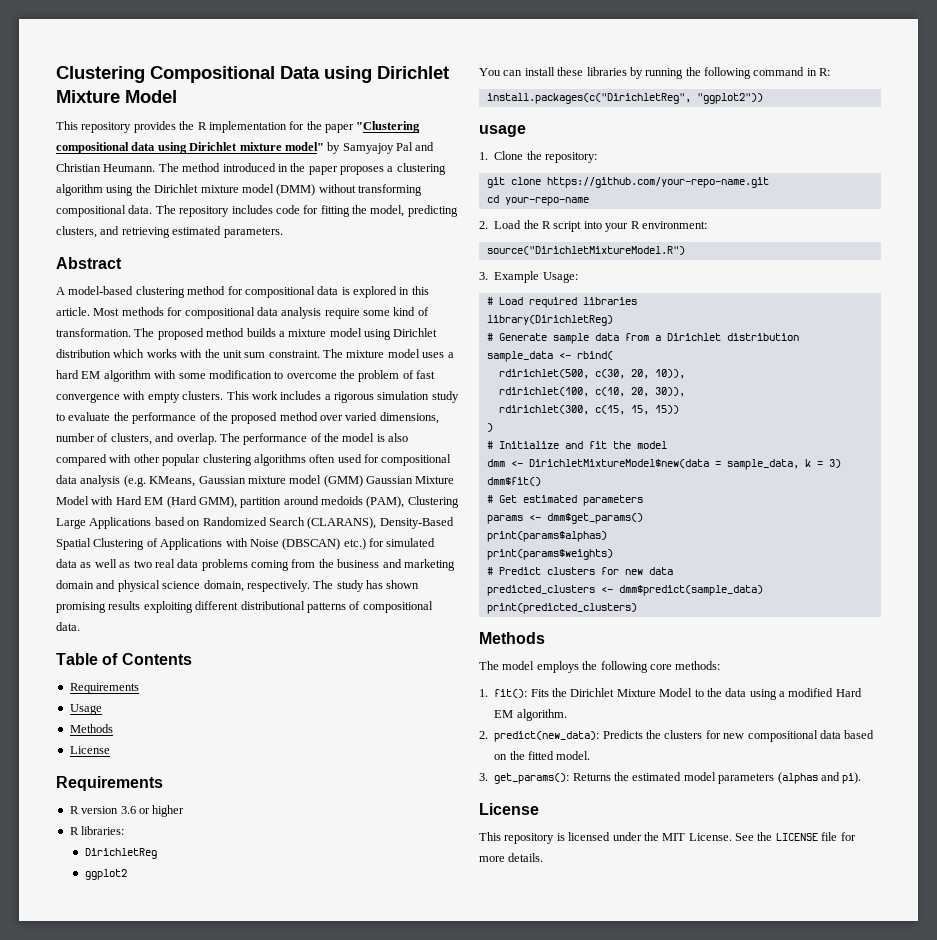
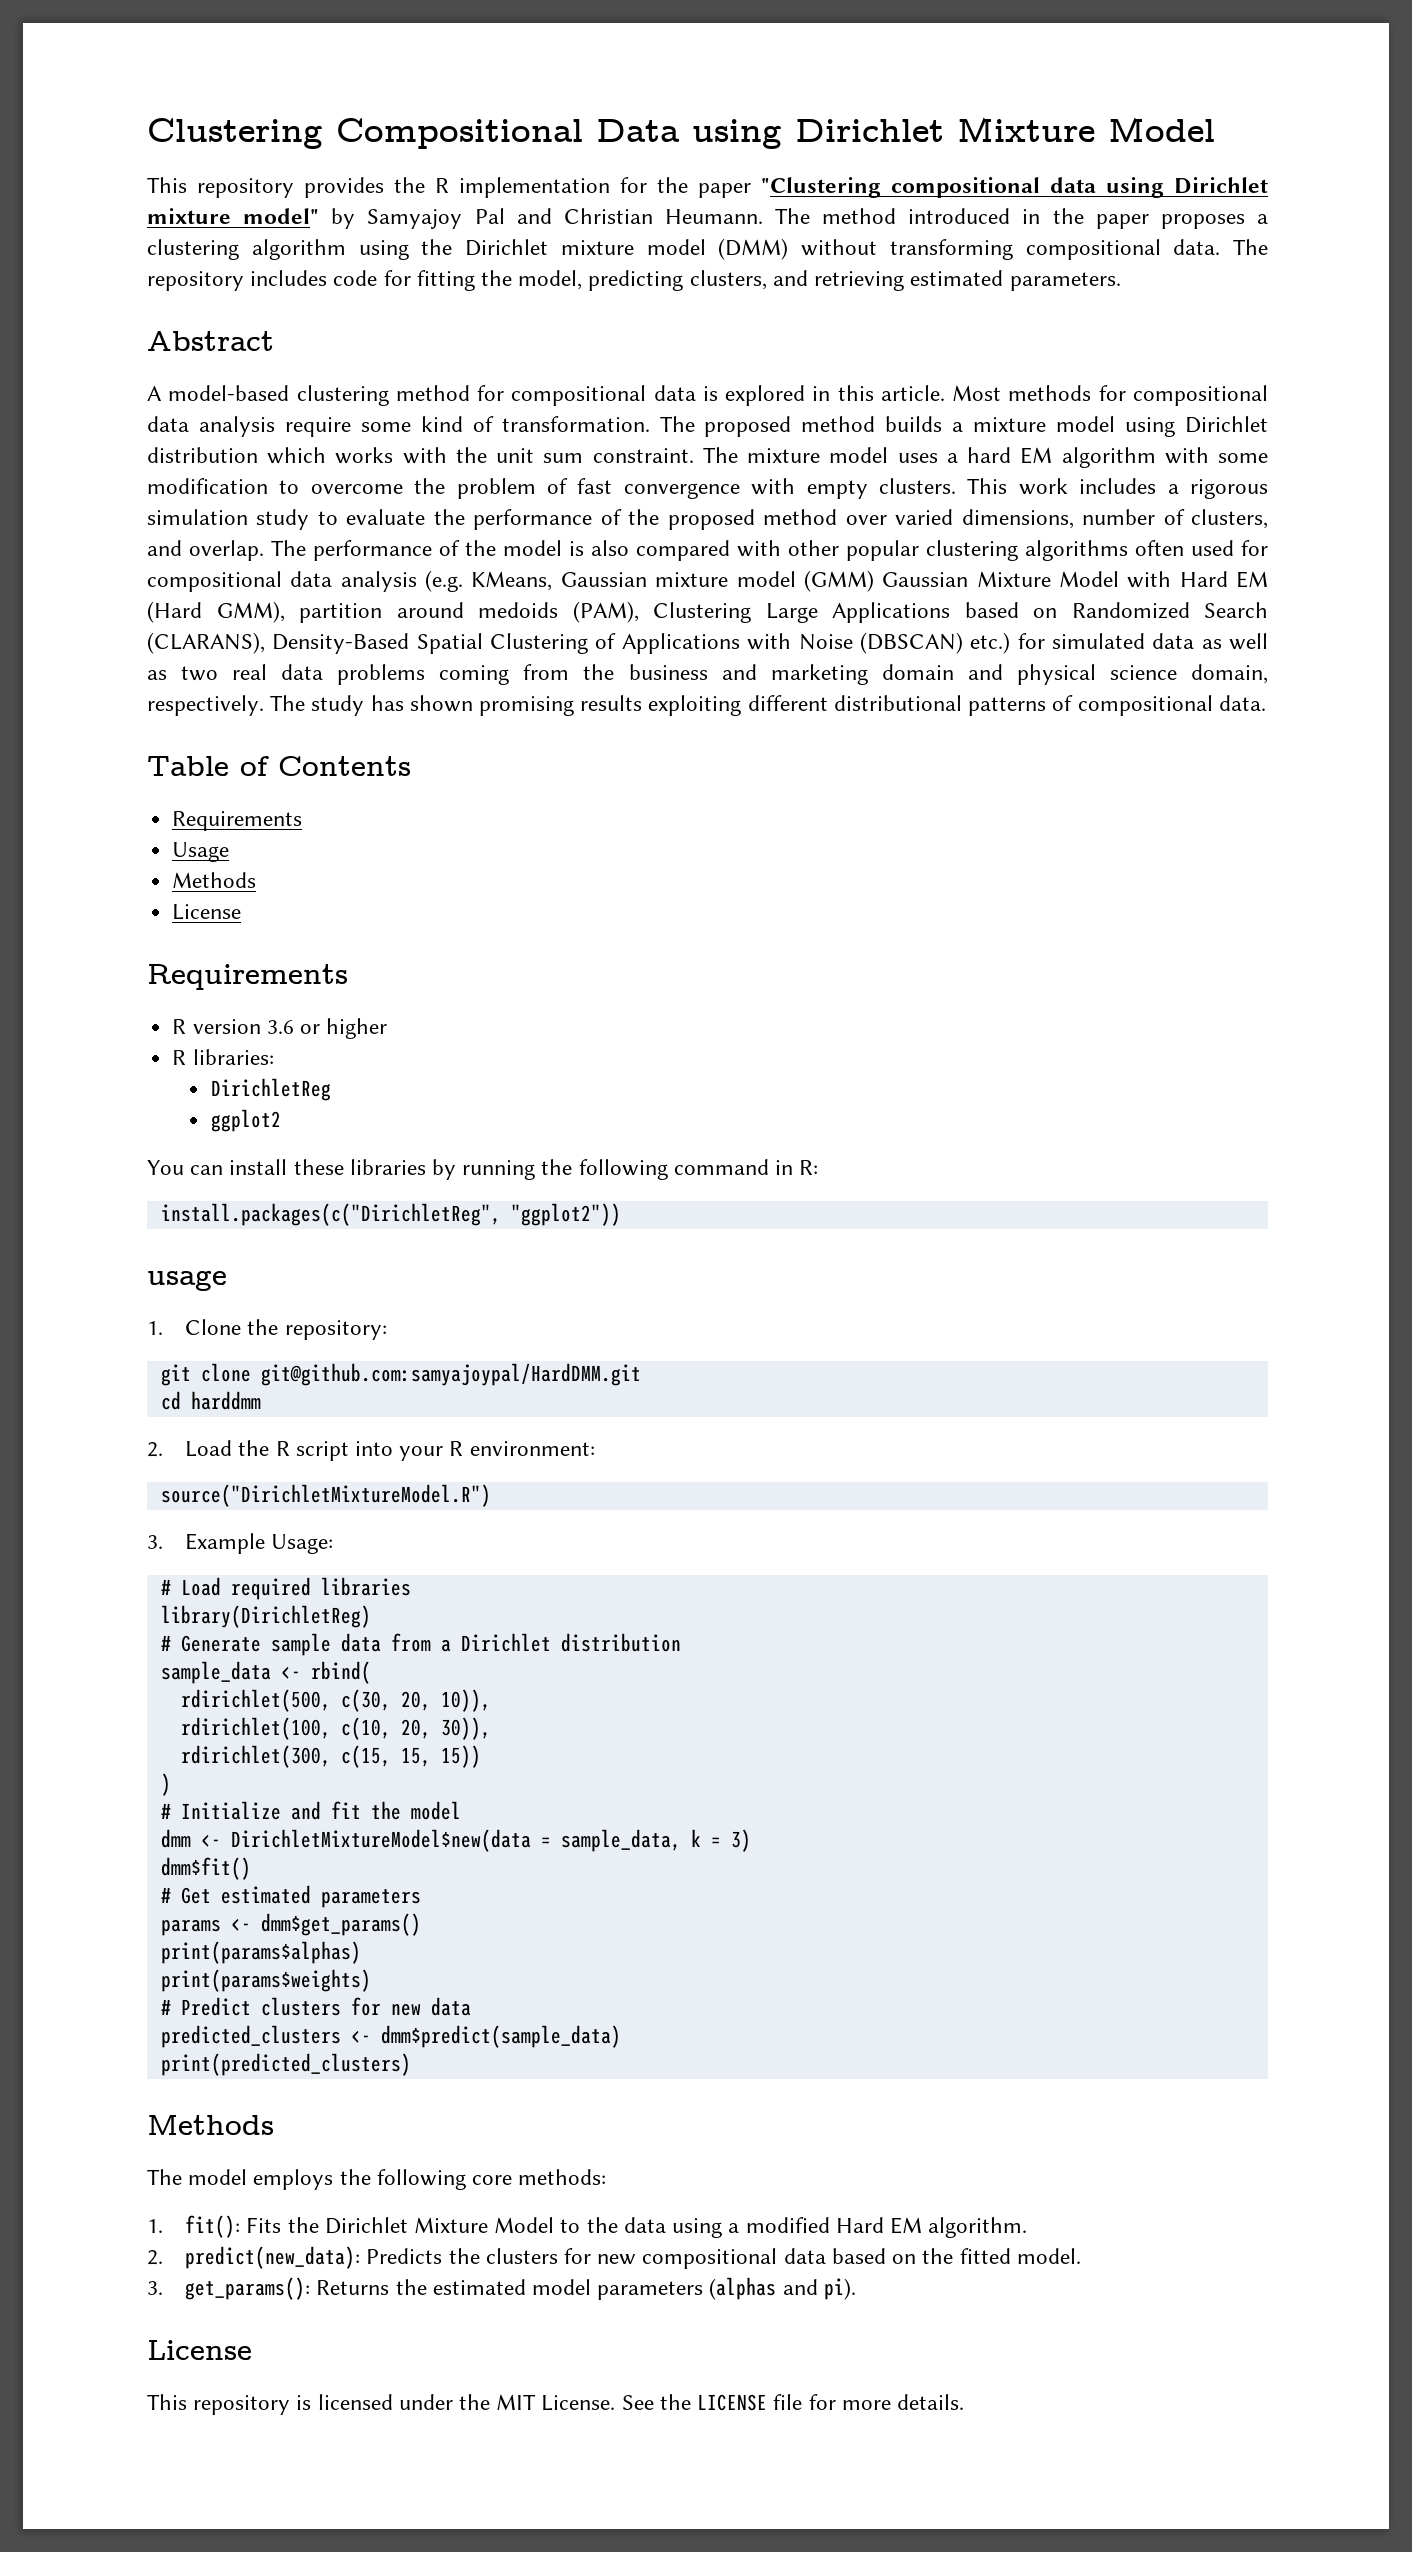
[546,177,769,188] https://github.com/your-repo-name.git -> [260,1363,641,1386] git@github.com:samyajoypal/HardDMM.git
[504,197,589,206] your-repo-name -> [190,1391,261,1410] harddmm

